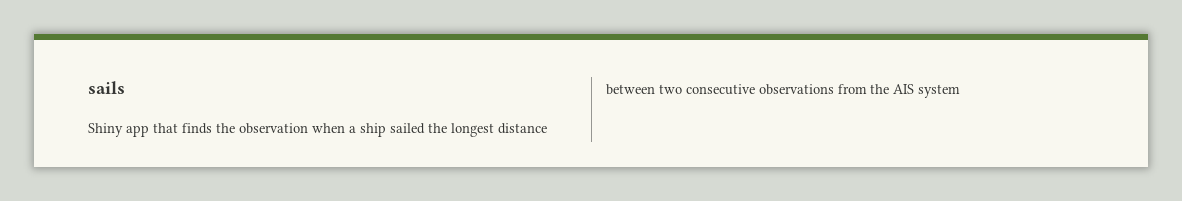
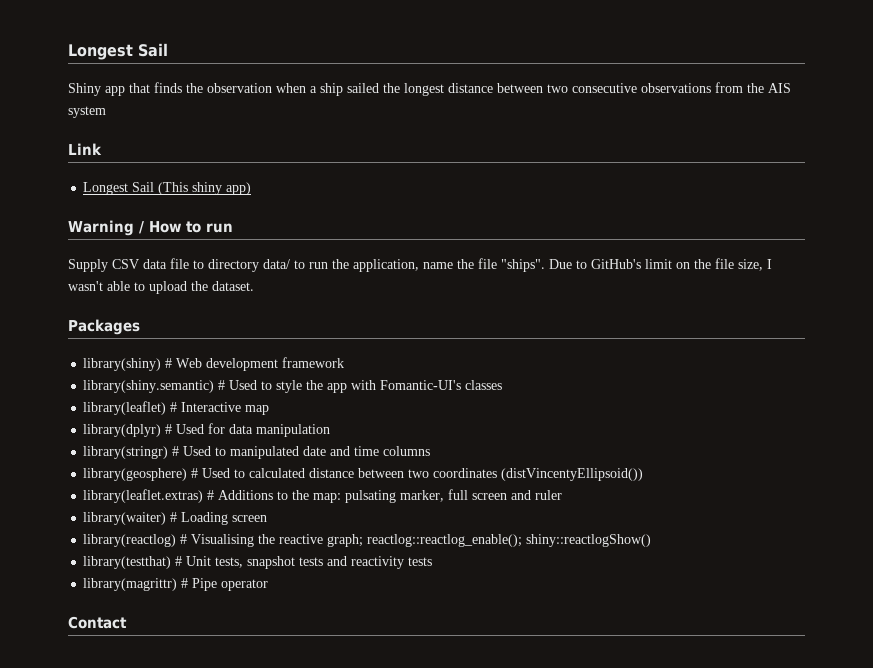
[88,81,125,94] sails -> [68,43,168,60] Longest Sail
(960, 91) none -> [68,143,102,155] [83,182,252,195] [68,220,233,236] [68,258,772,272] [68,281,254,294] [68,319,140,335] [83,357,345,371] [83,380,503,393] [83,401,270,415] [83,423,331,437] [83,446,431,459] [83,468,644,481] [83,489,563,503] [83,512,268,525] [83,534,652,547] [83,556,433,569] [83,578,269,591] [68,616,127,629] // Link // Longest Sail (This shiny app) // Warning / How to run // Supply CSV data file to directory data/ to run the application, name the file "ships". Due to GitHub's limit on the file size, I wasn't able to upload the dataset. // Packages // library(shiny) # Web development framework // library(shiny.semantic) # Used to style the app with Fomantic-UI's classes // library(leaflet) # Interactive map // library(dplyr) # Used for data manipulation // library(stringr) # Used to manipulated date and time columns // library(geosphere) # Used to calculated distance between two coordinates (distVincentyEllipsoid()) // library(leaflet.extras) # Additions to the map: pulsating marker, full screen and ruler // library(waiter) # Loading screen // library(reactlog) # Visualising the reactive graph; reactlog::reactlog_enable(); shiny::reactlogShow() // library(testthat) # Unit tests, snapshot tests and reactivity tests // library(magrittr) # Pipe operator // Contact

